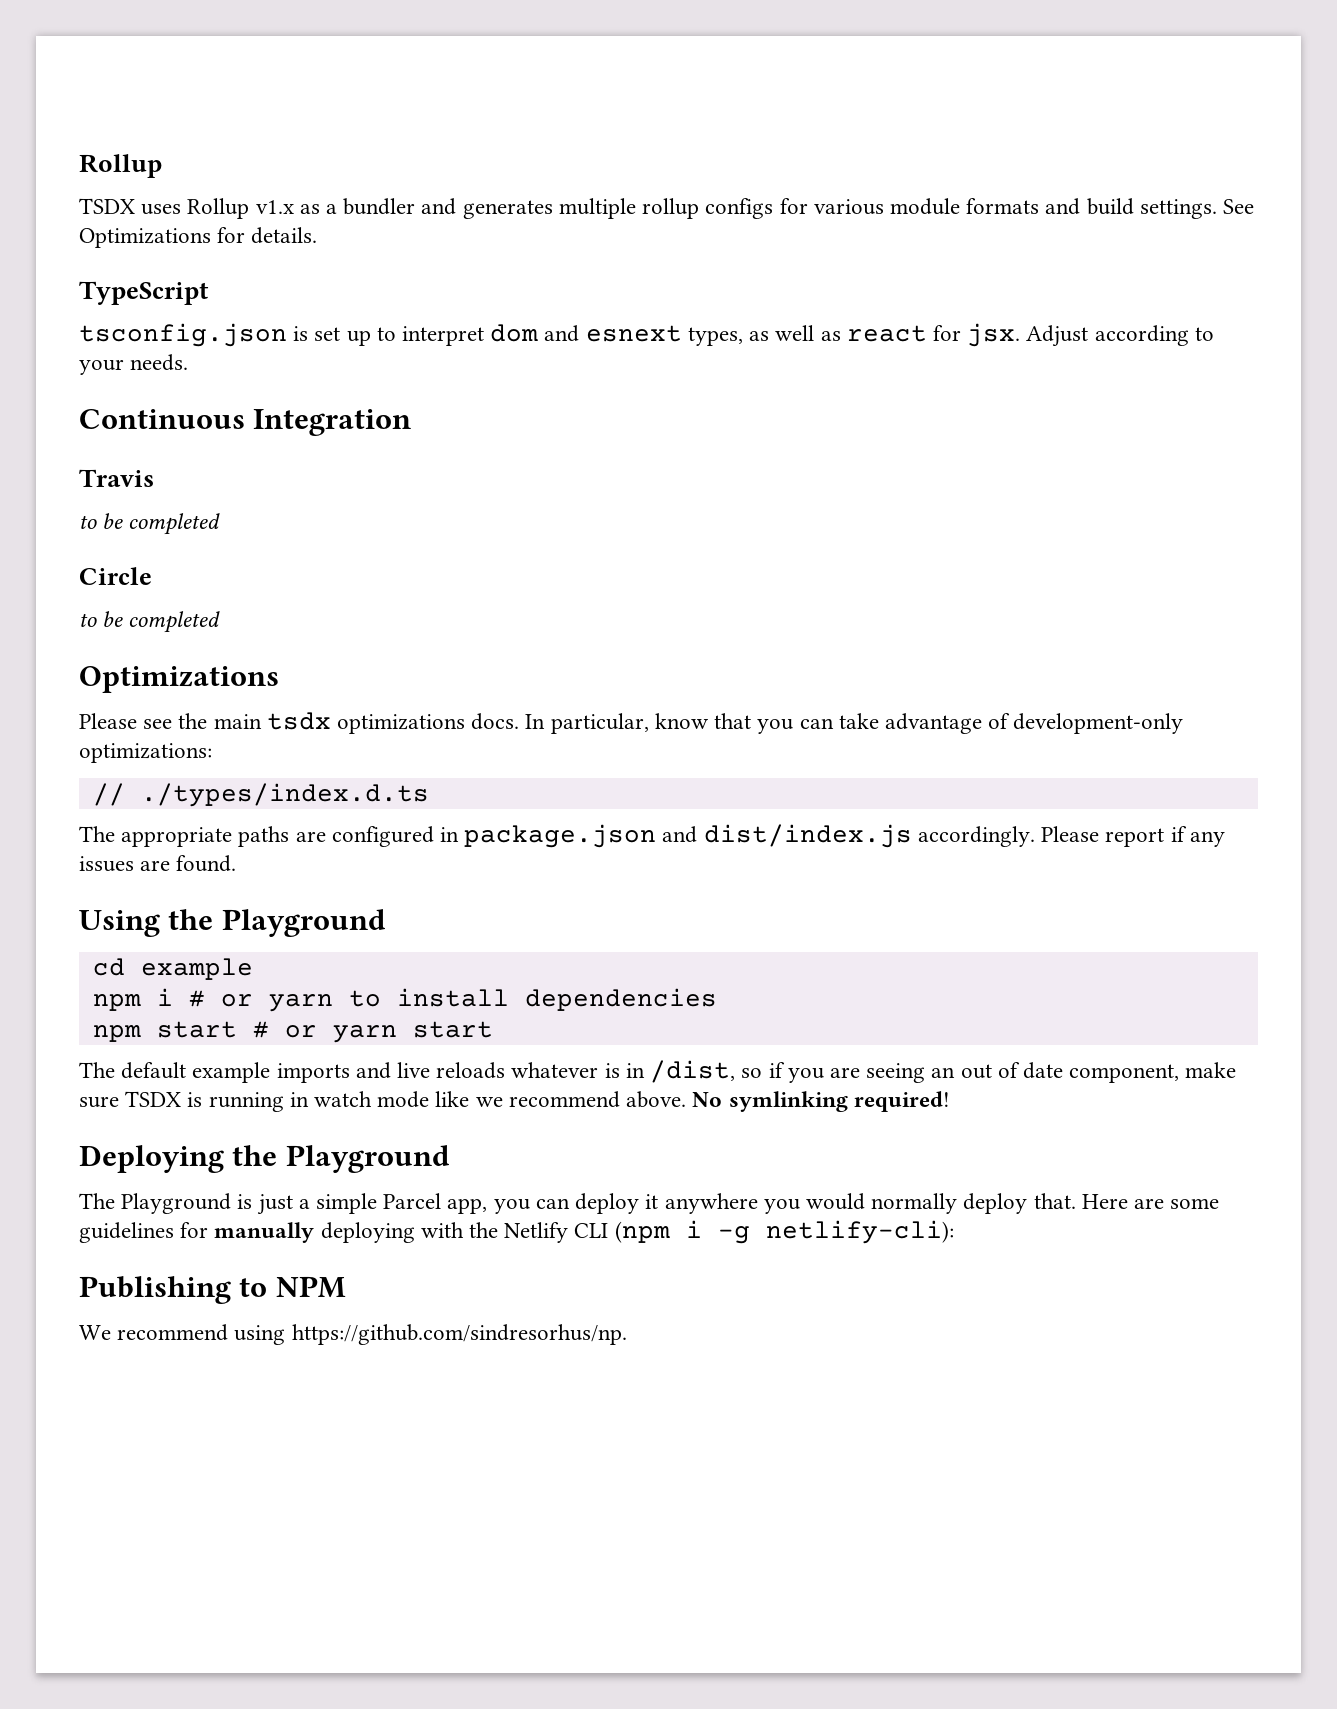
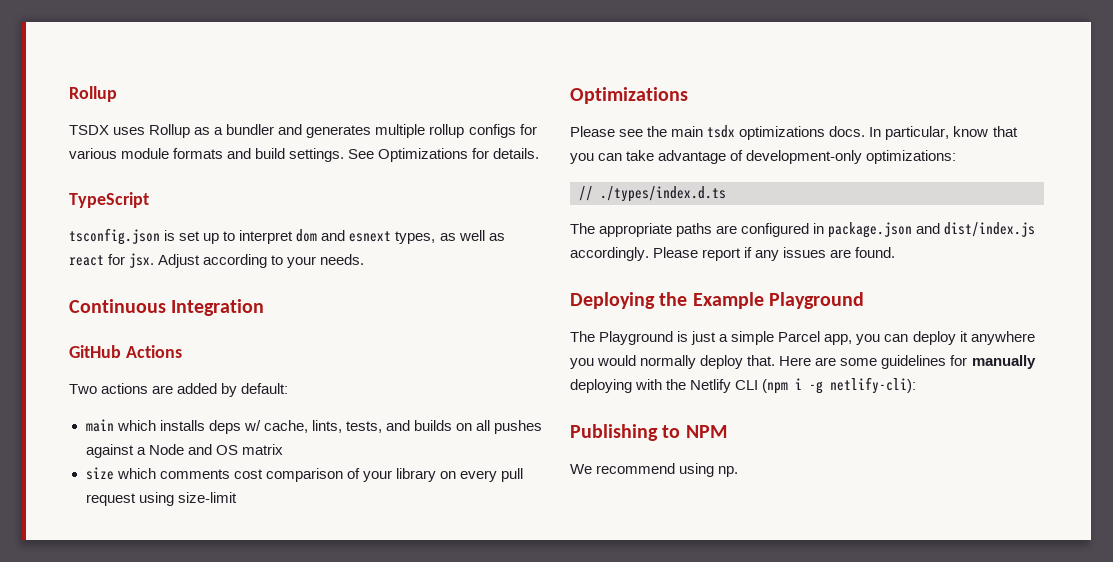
[255,200,294,214] v1.x -> (191, 131) none
[79,469,154,487] [79,513,221,535] [79,567,152,585] [79,611,221,633] Travis // to be completed // Circle // to be completed -> [69,345,182,358] [69,383,289,397] [85,419,543,434] [85,444,283,458] [85,467,524,482] [85,492,237,506] GitHub Actions // Two actions are added by default: // main which installs deps w/ cache, lints, tests, and builds on all pushes against a Node and OS matrix // size which comments cost comparison of your library on every pull request using size-limit
[79,909,386,937] [92,958,253,980] [92,988,717,1012] [92,1021,493,1043] [79,1060,1237,1083] [79,1091,950,1112] // Using the Playground // cd example // npm i # or yarn to install dependencies // npm start # or yarn start // The default example imports and live reloads whatever is in /dist, so if you are seeing an out of date component, make sure TSDX is running in watch mode like we recommend above. No symlinking required! -> (896, 252) none
(278, 1155) none -> [692,292,764,309] Example
[291,1324,627,1345] https://github.com/sindresorhus/np. -> [718,466,739,477] np.

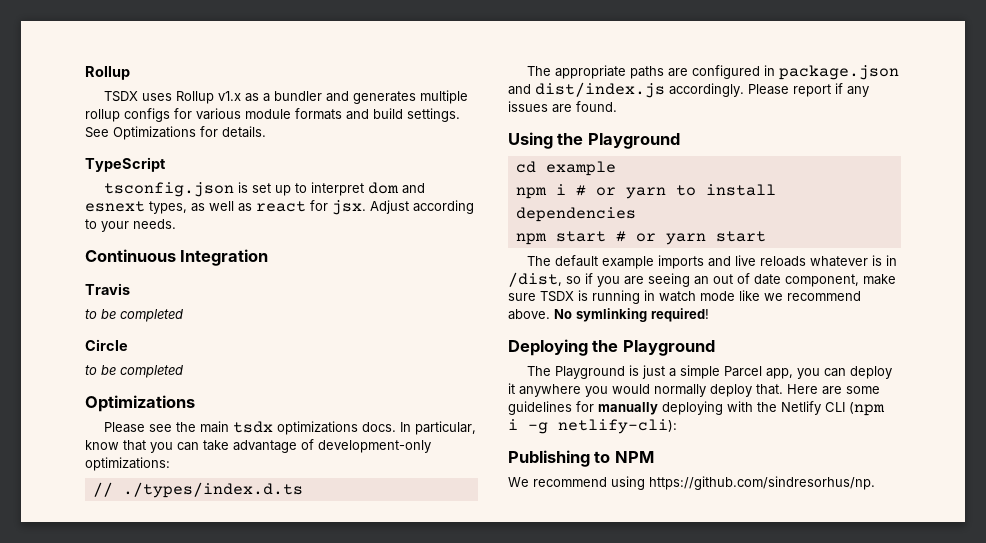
(191, 131) none -> [217,91,241,101] v1.x
[69,345,182,358] [69,383,289,397] [85,419,543,434] [85,444,283,458] [85,467,524,482] [85,492,237,506] GitHub Actions // Two actions are added by default: // main which installs deps w/ cache, lints, tests, and builds on all pushes against a Node and OS matrix // size which comments cost comparison of your library on every pull request using size-limit -> [85,283,130,295] [85,309,183,322] [85,339,128,351] [85,365,183,378] Travis // to be completed // Circle // to be completed
(896, 252) none -> [508,132,680,149] [515,161,616,176] [515,184,776,199] [515,207,636,222] [515,231,766,245] [526,255,897,269] [508,272,896,287] [508,290,861,304] [508,308,709,322] // Using the Playground // cd example // npm i # or yarn to install dependencies // npm start # or yarn start // The default example imports and live reloads whatever is in /dist, so if you are seeing an out of date component, make sure TSDX is running in watch mode like we recommend above. No symlinking required!
[692,292,764,309] Example -> (619, 346) none
[718,466,739,477] np. -> [649,476,875,490] https://github.com/sindresorhus/np.

